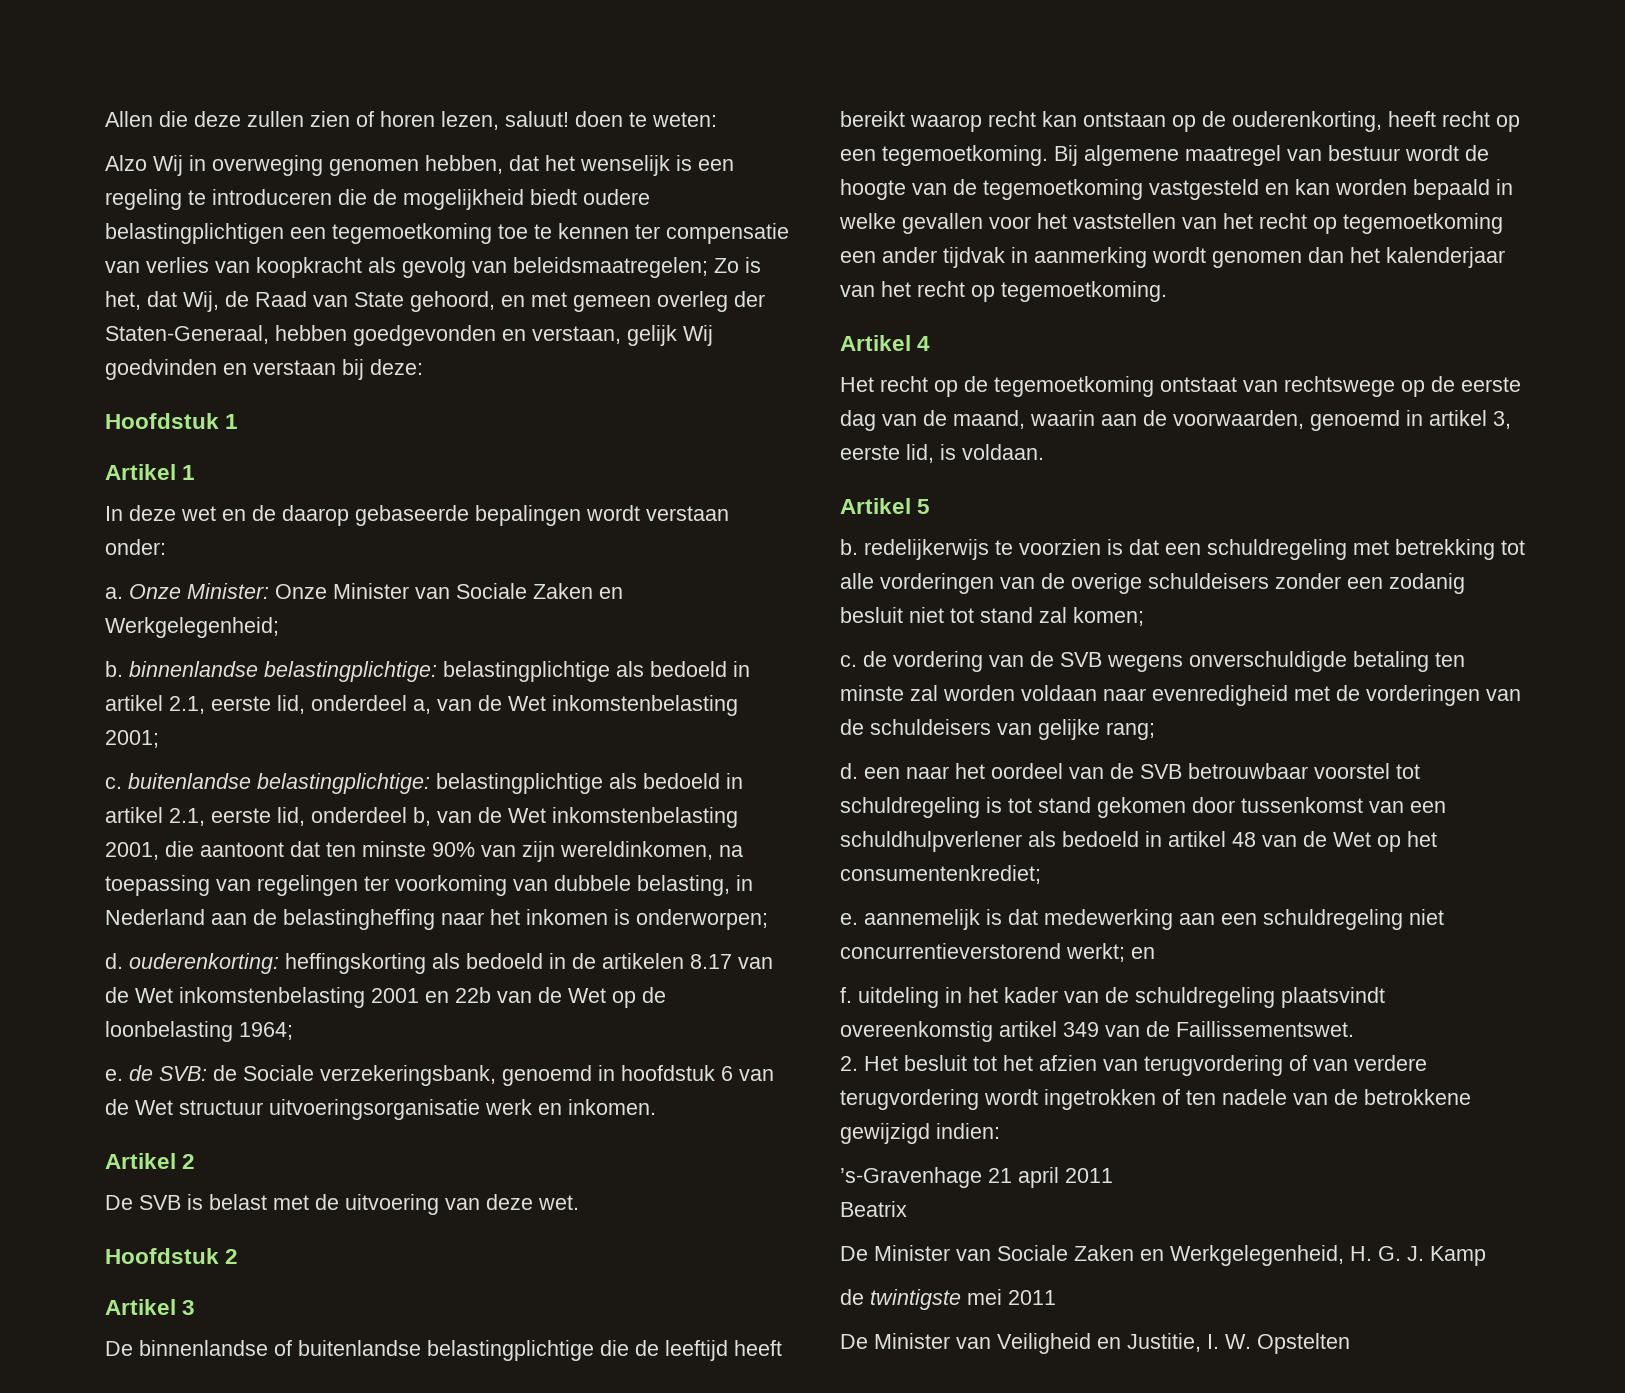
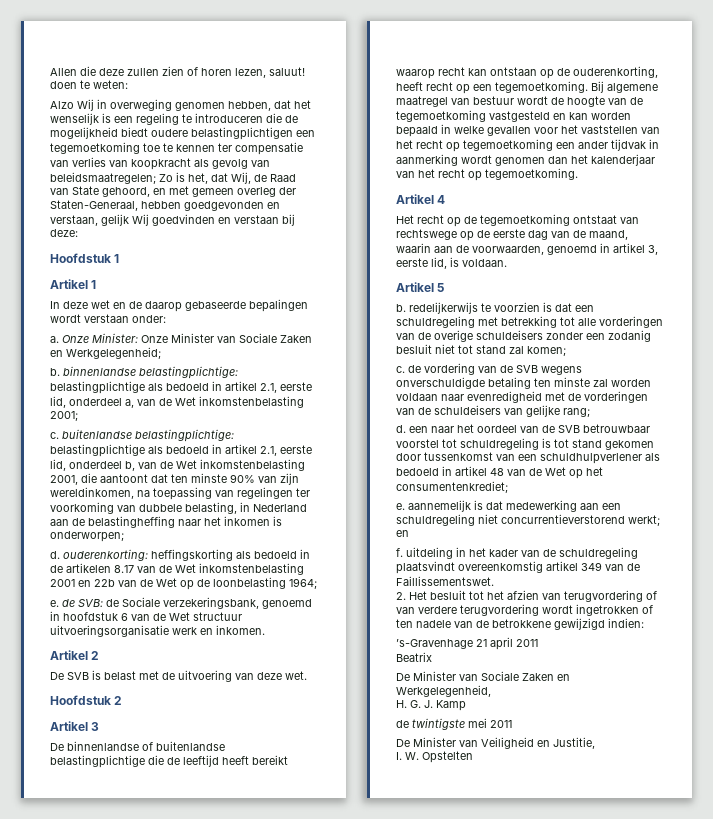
(1344, 1255) none -> (491, 691) //
(1201, 1342) none -> (595, 743) //

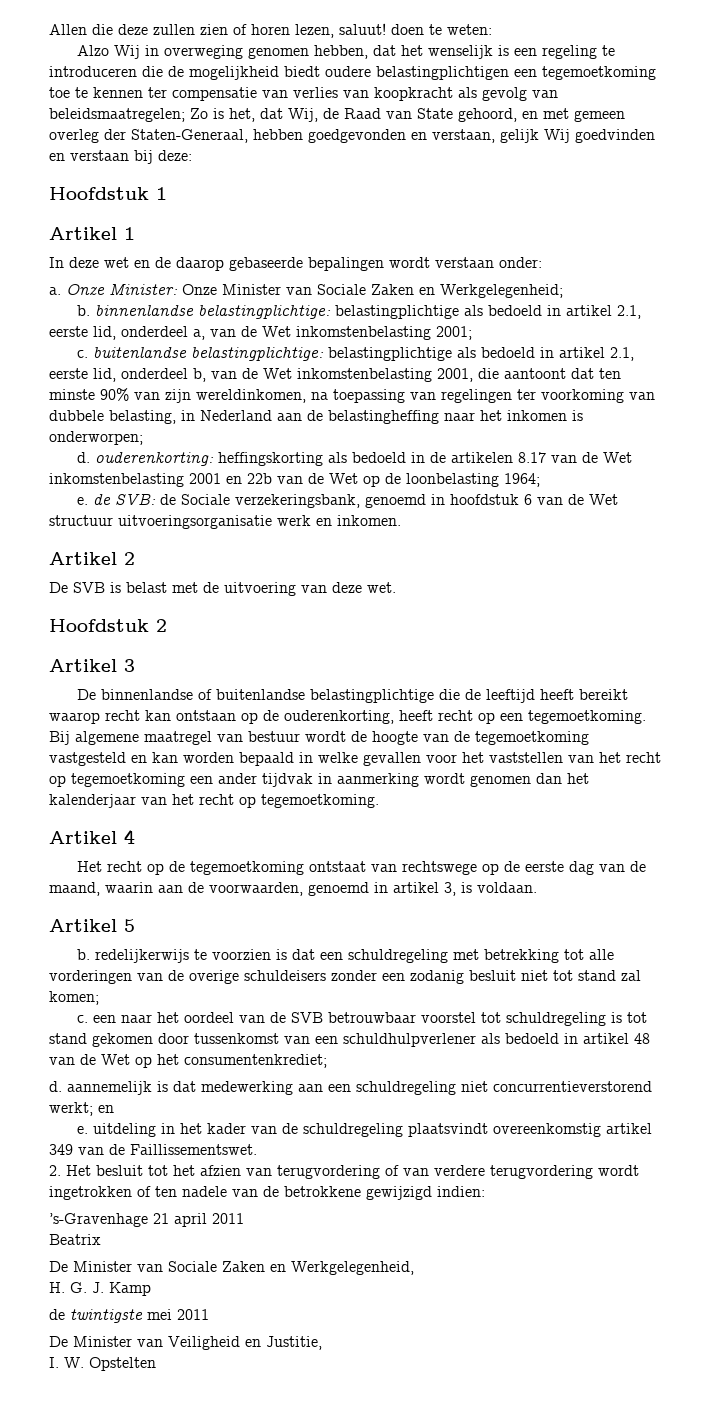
[396,257,447,269] eerste lid, -> (456, 889) none
[408,363,582,375] [396,377,651,389] [396,391,648,403] [396,405,590,417] [396,425,406,433] de vordering van de SVB wegens onverschuldigde betaling ten minste zal worden voldaan naar evenredigheid met de vorderingen van de schuldeisers van gelijke rang; // d. -> (89, 1019) none
[396,503,405,510] e. -> [49,1081,62,1092] d.
[396,548,403,557] f. -> [77,1126,89,1134] e.

